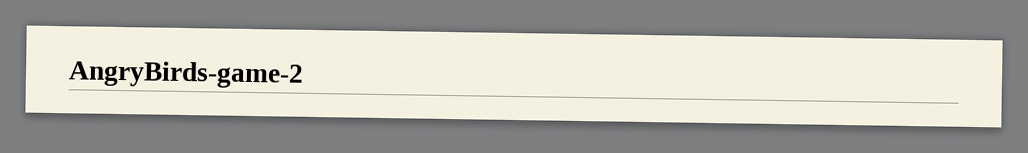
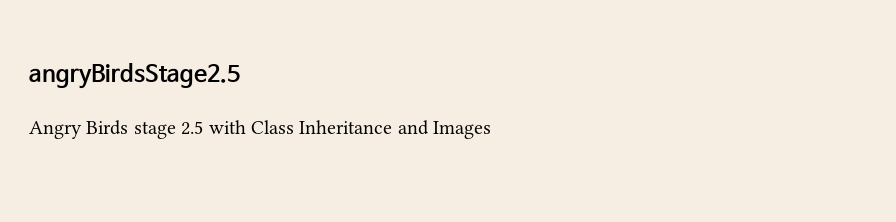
[68,60,304,89] AngryBirds-game-2 -> [29,63,240,89] [29,120,492,139] angryBirdsStage2.5 // Angry Birds stage 2.5 with Class Inheritance and Images

